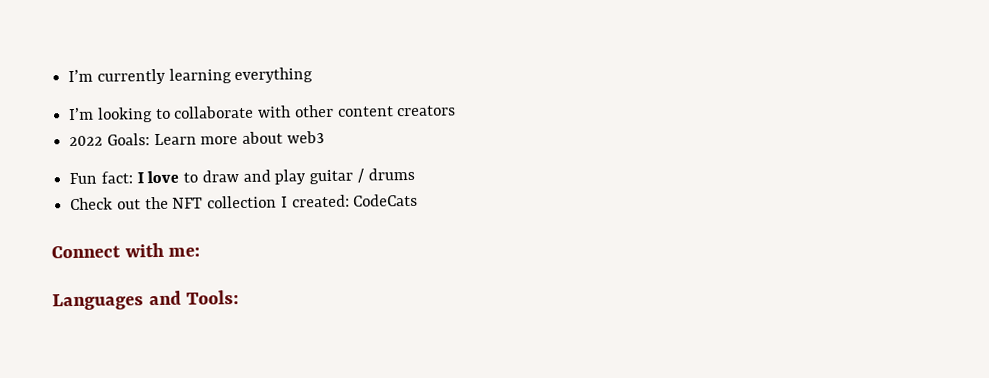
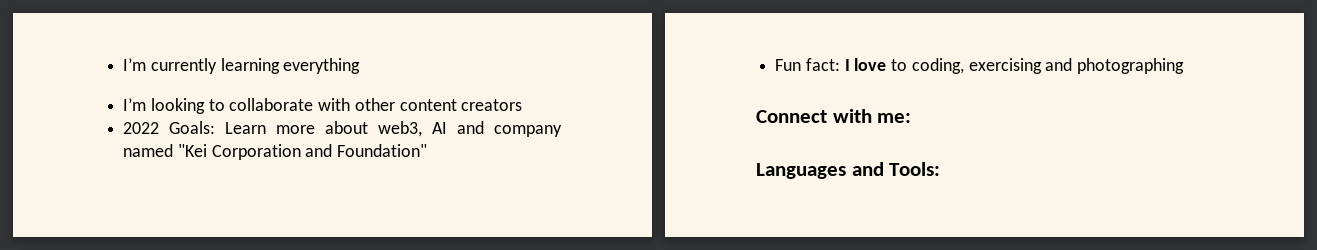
[286,131,325,144] web3 -> [378,121,562,137] [123,144,428,160] web3, AI and company named "Kei Corporation and Foundation"
[201,167,415,185] [70,193,419,211] draw and play guitar / drums // Check out the NFT collection I created: CodeCats -> [911,58,1185,74] coding, exercising and photographing

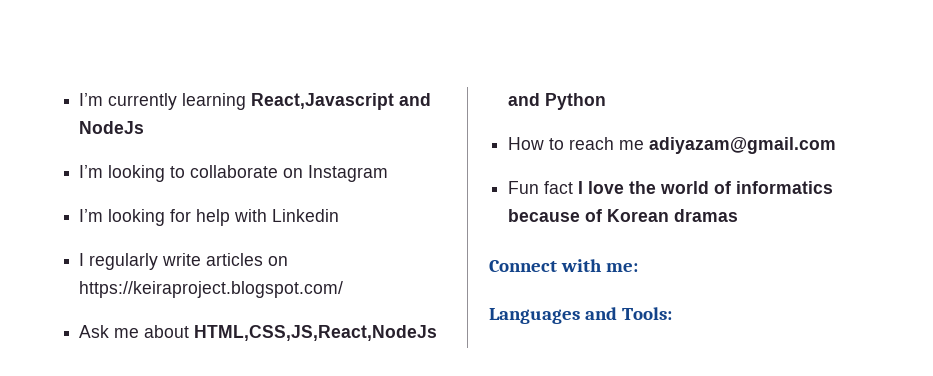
[283,58,361,74] everything -> [251,93,432,110] [79,121,145,134] React,Javascript and NodeJs
[318,98,523,111] [123,121,562,137] [123,144,428,160] with other content creators // 2022 Goals: Learn more about web3, AI and company named "Kei Corporation and Foundation" -> [283,165,389,182] [79,209,340,226] [79,253,289,270] [79,281,344,298] [79,325,438,341] [508,93,607,110] [508,137,837,154] on Instagram // I’m looking for help with Linkedin // I regularly write articles on https://keiraproject.blogspot.com/ // Ask me about HTML,CSS,JS,React,NodeJs and Python // How to reach me adiyazam@gmail.com
[805,58,840,71] fact: -> [544,181,574,194] fact
[891,58,1185,74] to coding, exercising and photographing -> [629,181,834,194] [508,209,739,222] the world of informatics because of Korean dramas

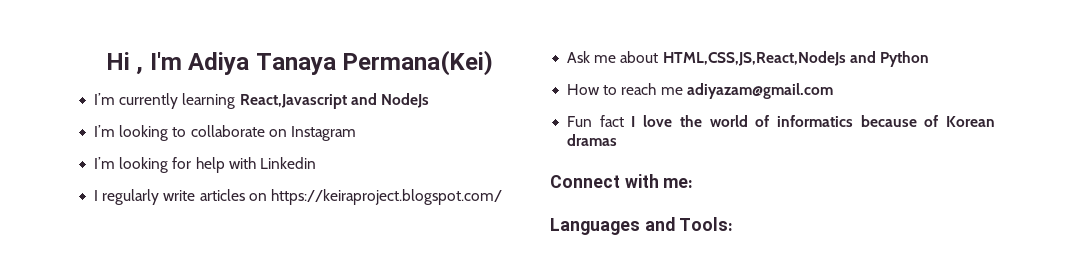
(79, 99) none -> [105,50,494,76] Hi , I'm Adiya Tanaya Permana(Kei) //

